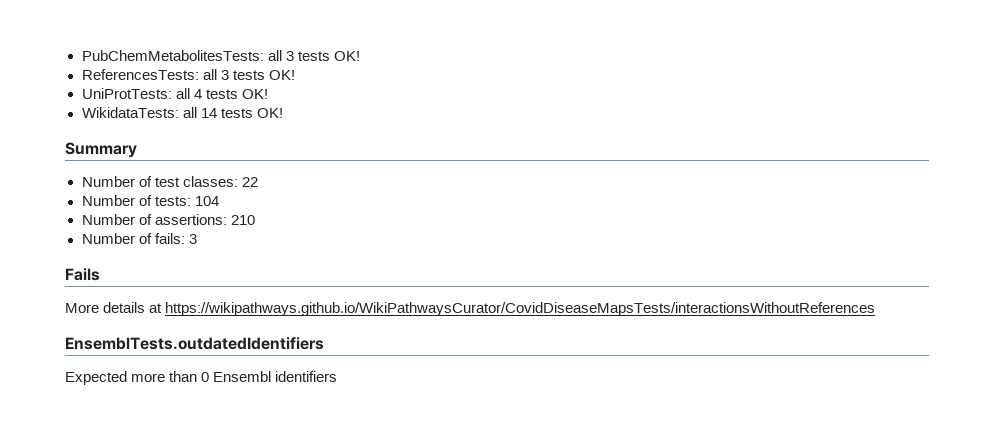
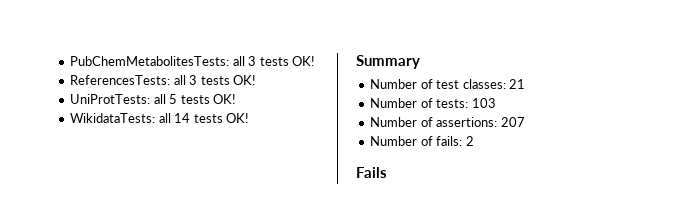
[193,89,202,99] 4 -> [169,94,178,104] 5
[241,177,258,187] 22 -> [509,79,526,89] 21
[194,196,219,206] 104 -> [471,98,496,108] 103
[230,215,255,225] 210 -> [500,117,525,127] 207
[188,234,197,244] 3 -> [465,136,474,146] 2
[65,302,876,316] [65,337,324,350] [65,371,338,385] // More details at https://wikipathways.github.io/WikiPathwaysCurator/CovidDiseaseMapsTests/interactionsWithoutReferences // EnsemblTests.outdatedIdentifiers // Expected more than 0 Ensembl identifiers -> (387, 172) none

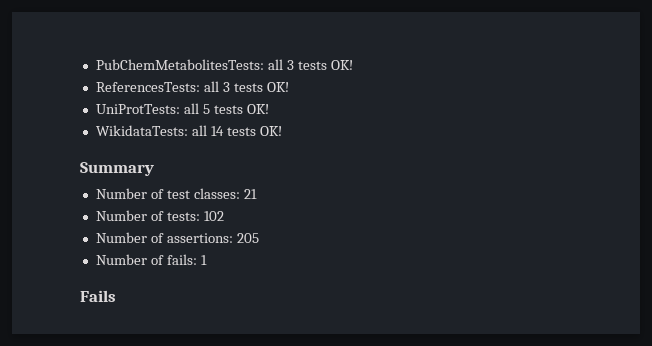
[471,98,496,108] 103 -> [203,211,224,221] 102
[500,117,525,127] 207 -> [236,233,259,243] 205
[465,136,474,146] 2 -> [200,255,207,265] 1

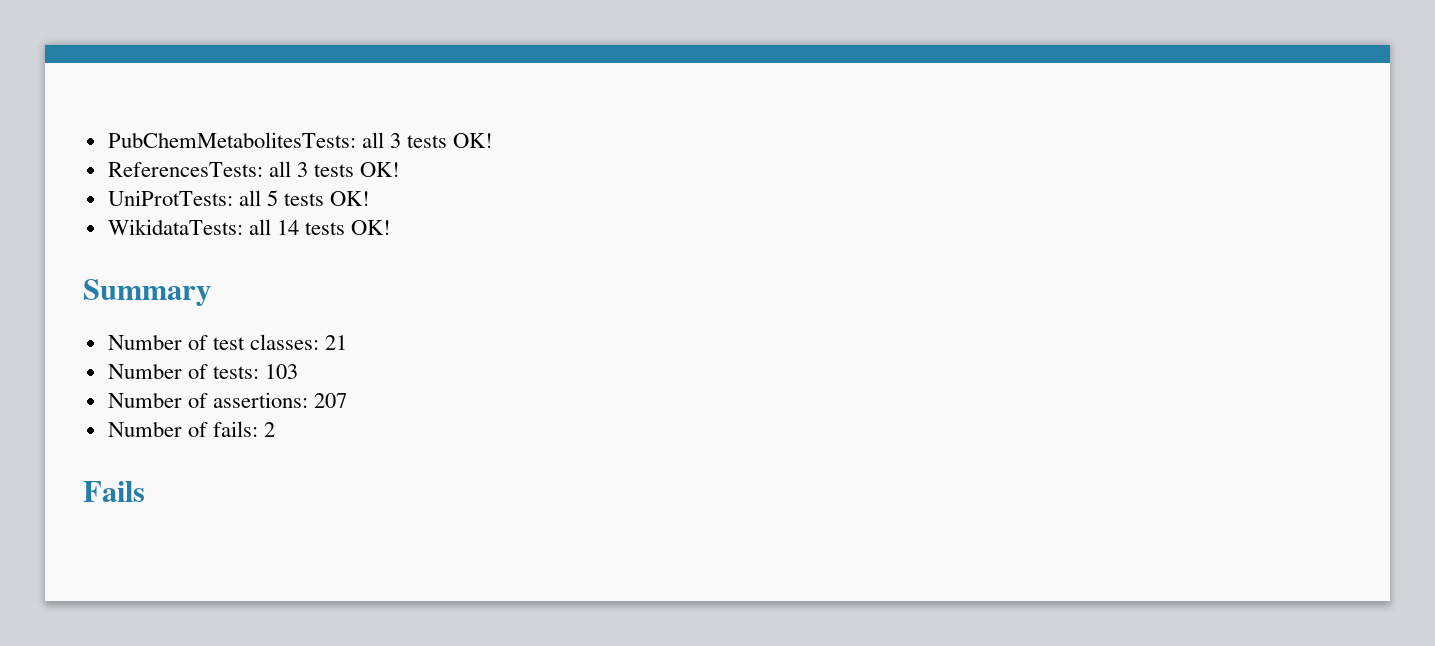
[203,211,224,221] 102 -> [264,364,298,379] 103
[236,233,259,243] 205 -> [313,393,347,408] 207
[200,255,207,265] 1 -> [263,422,275,437] 2

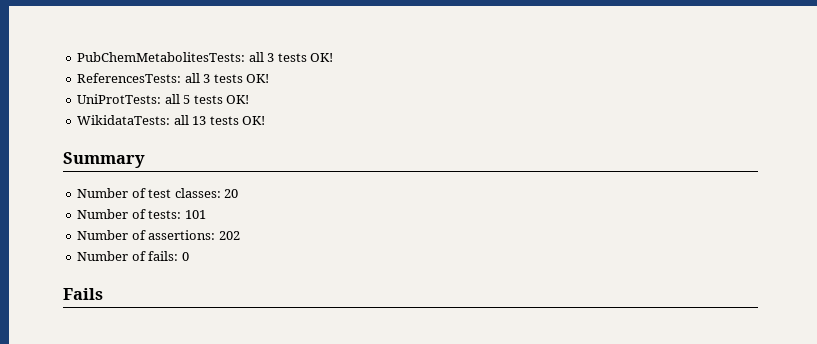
[276,220,299,235] 14 -> [192,116,207,125] 13
[325,335,348,350] 21 -> [224,189,239,198] 20
[264,364,298,379] 103 -> [184,210,206,219] 101
[313,393,347,408] 207 -> [218,231,240,240] 202
[263,422,275,437] 2 -> [181,252,189,261] 0

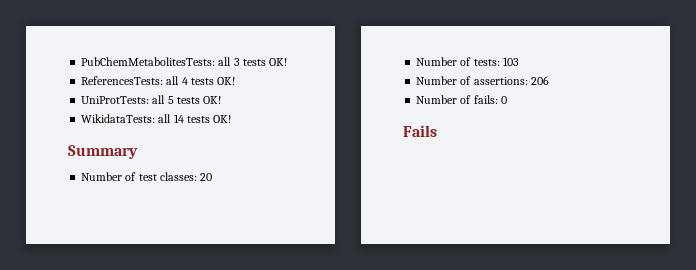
[203,74,211,83] 3 -> [181,77,188,85] 4
[192,116,207,125] 13 -> [173,114,184,123] 14
[184,210,206,219] 101 -> [502,57,519,66] 103
[218,231,240,240] 202 -> [530,76,549,85] 206

